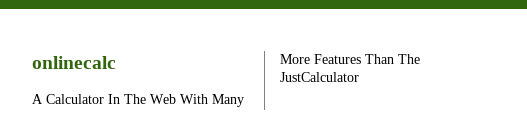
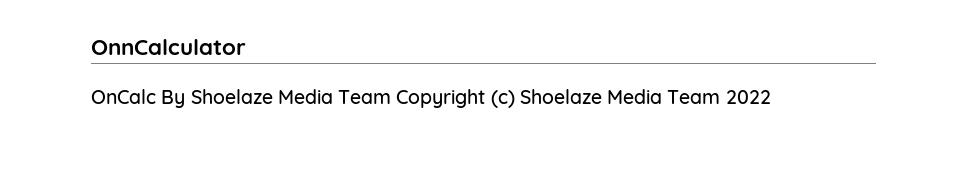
[32,56,116,69] [32,94,244,107] [280,54,420,64] [280,72,359,82] onlinecalc // A Calculator In The Web With Many More Features Than The JustCalculator -> [91,39,246,55] [91,89,771,108] OnnCalculator // OnCalc By Shoelaze Media Team Copyright (c) Shoelaze Media Team 2022

